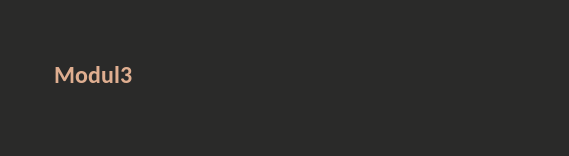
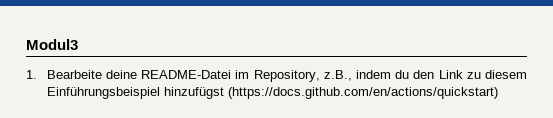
(132, 74) none -> [26,70,528,82] [46,87,498,99] // 1. Bearbeite deine README-Datei im Repository, z.B., indem du den Link zu diesem Einführungsbeispiel hinzufügst (https://docs.github.com/en/actions/quickstart)

